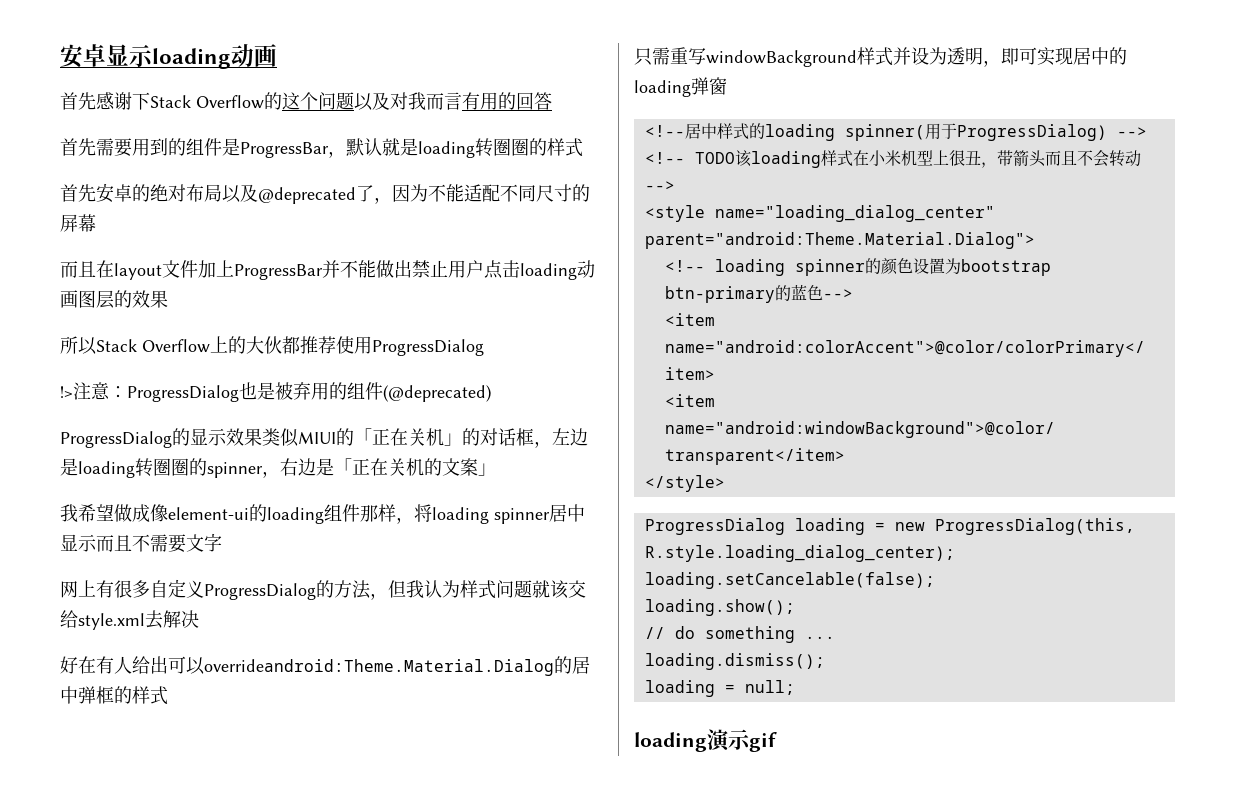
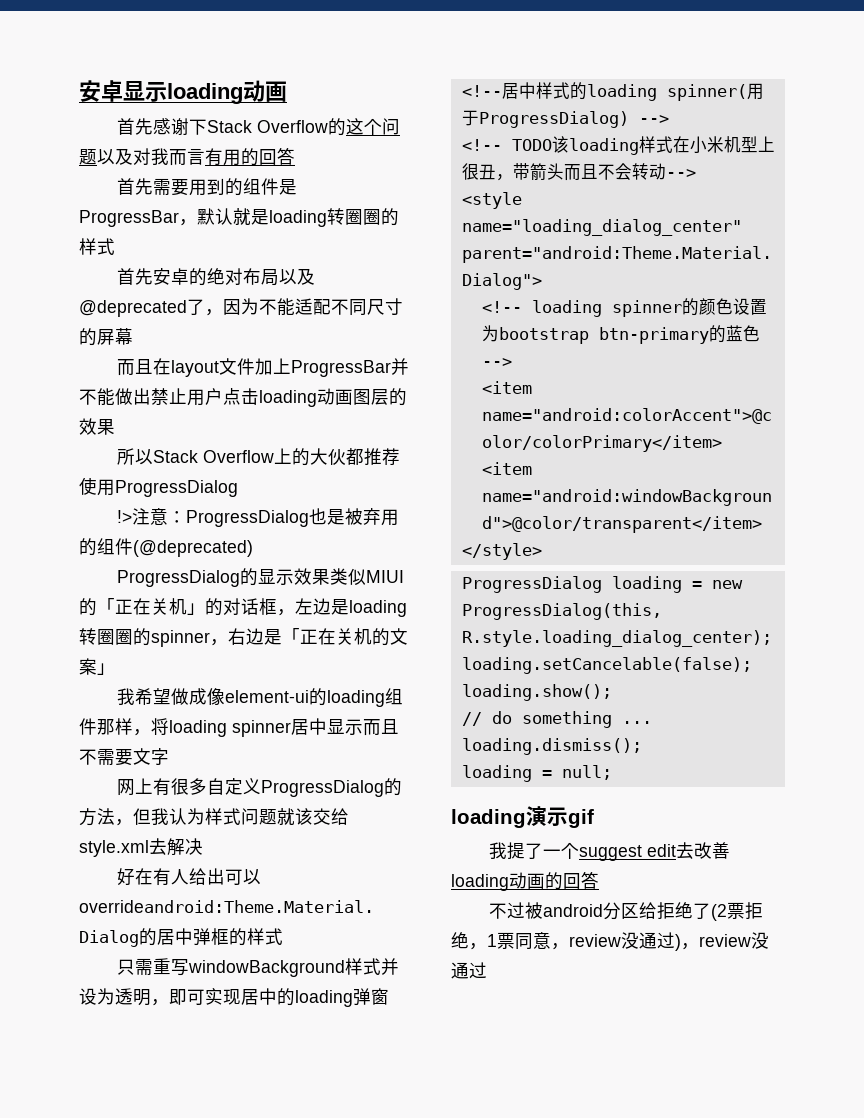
(777, 742) none -> [488,842,730,861] [451,871,599,891] [488,902,763,921] [451,932,769,951] [451,962,487,979] // 我提了一个suggest edit去改善loading动画的回答 // 不过被android分区给拒绝了(2票拒绝，1票同意，review没通过)，review没通过

